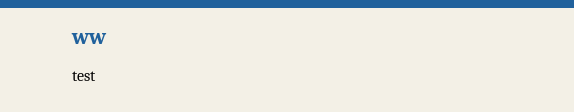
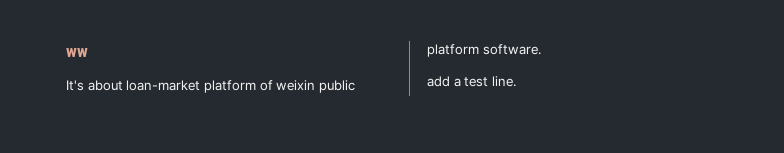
[72,71,96,81] test -> [66,80,355,93] [427,44,541,57] [427,76,516,87] It's about loan-market platform of weixin public platform software. // add a test line.

